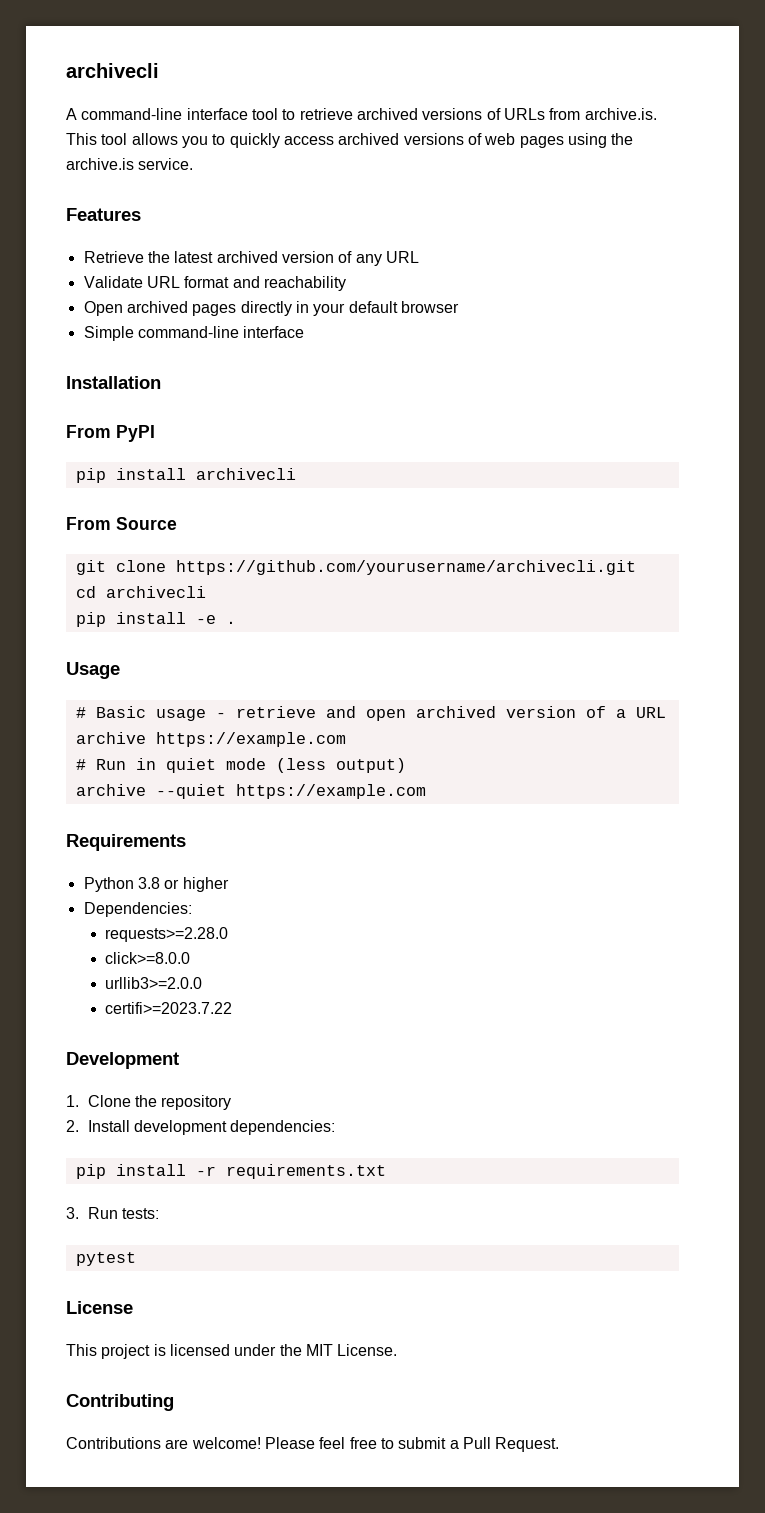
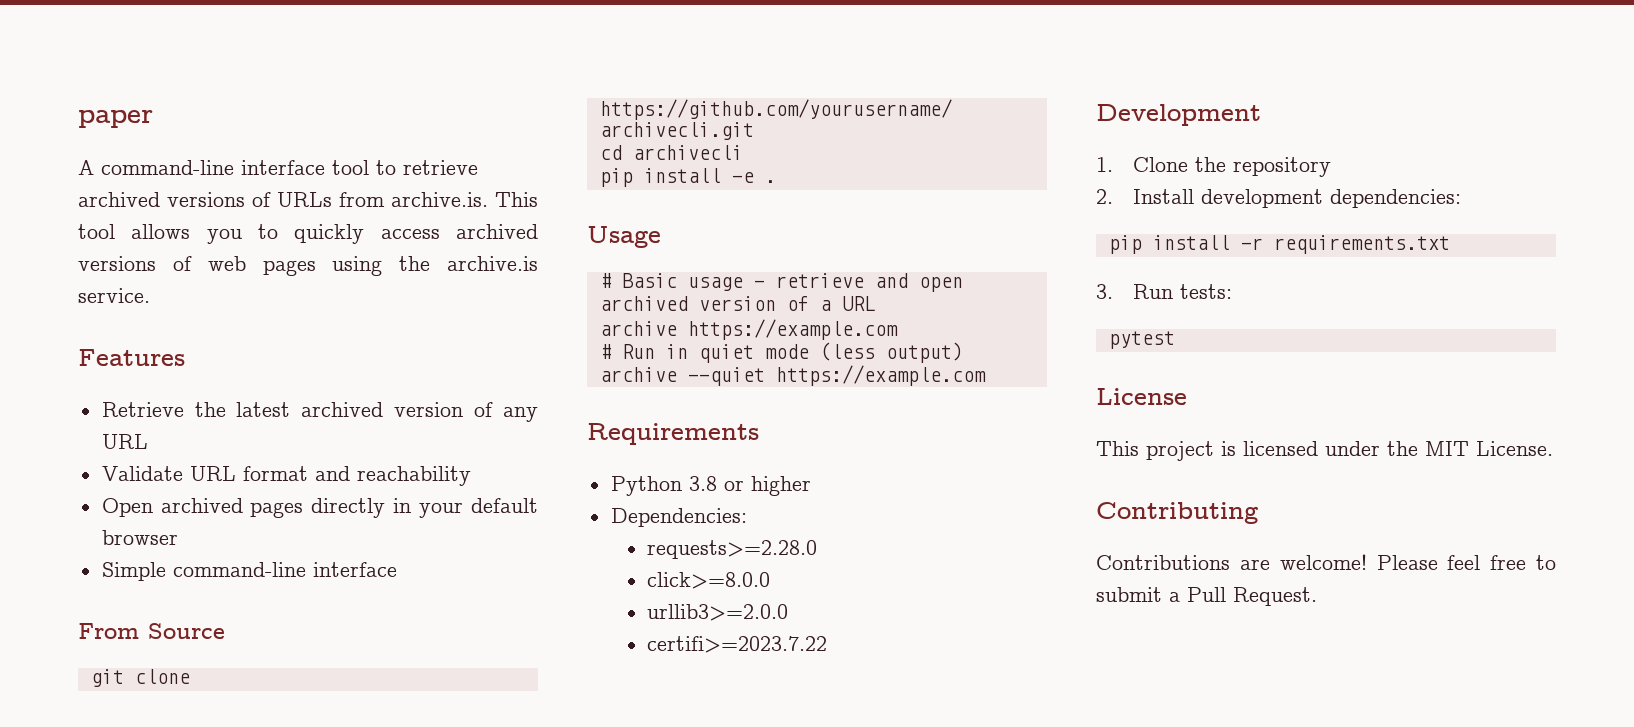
[66,63,159,78] archivecli -> [78,110,153,128] paper
[66,376,161,389] [66,425,155,442] [75,468,296,483] // Installation // From PyPI // pip install archivecli -> (397, 569) none

